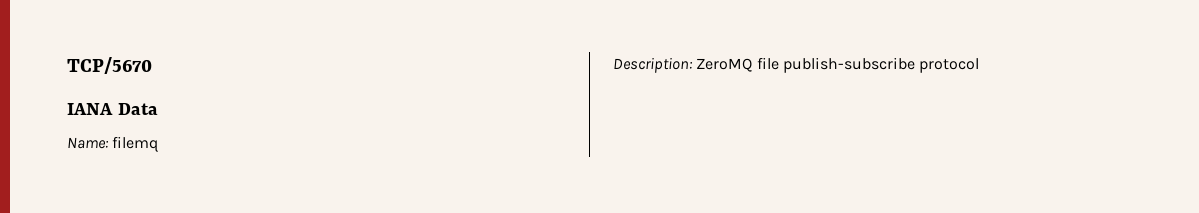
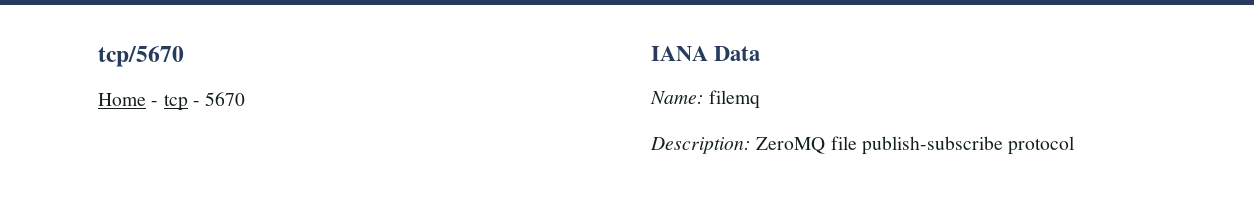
[67,57,152,74] TCP/5670 -> [98,46,184,67] [98,92,246,111] tcp/5670 // Home - tcp - 5670

